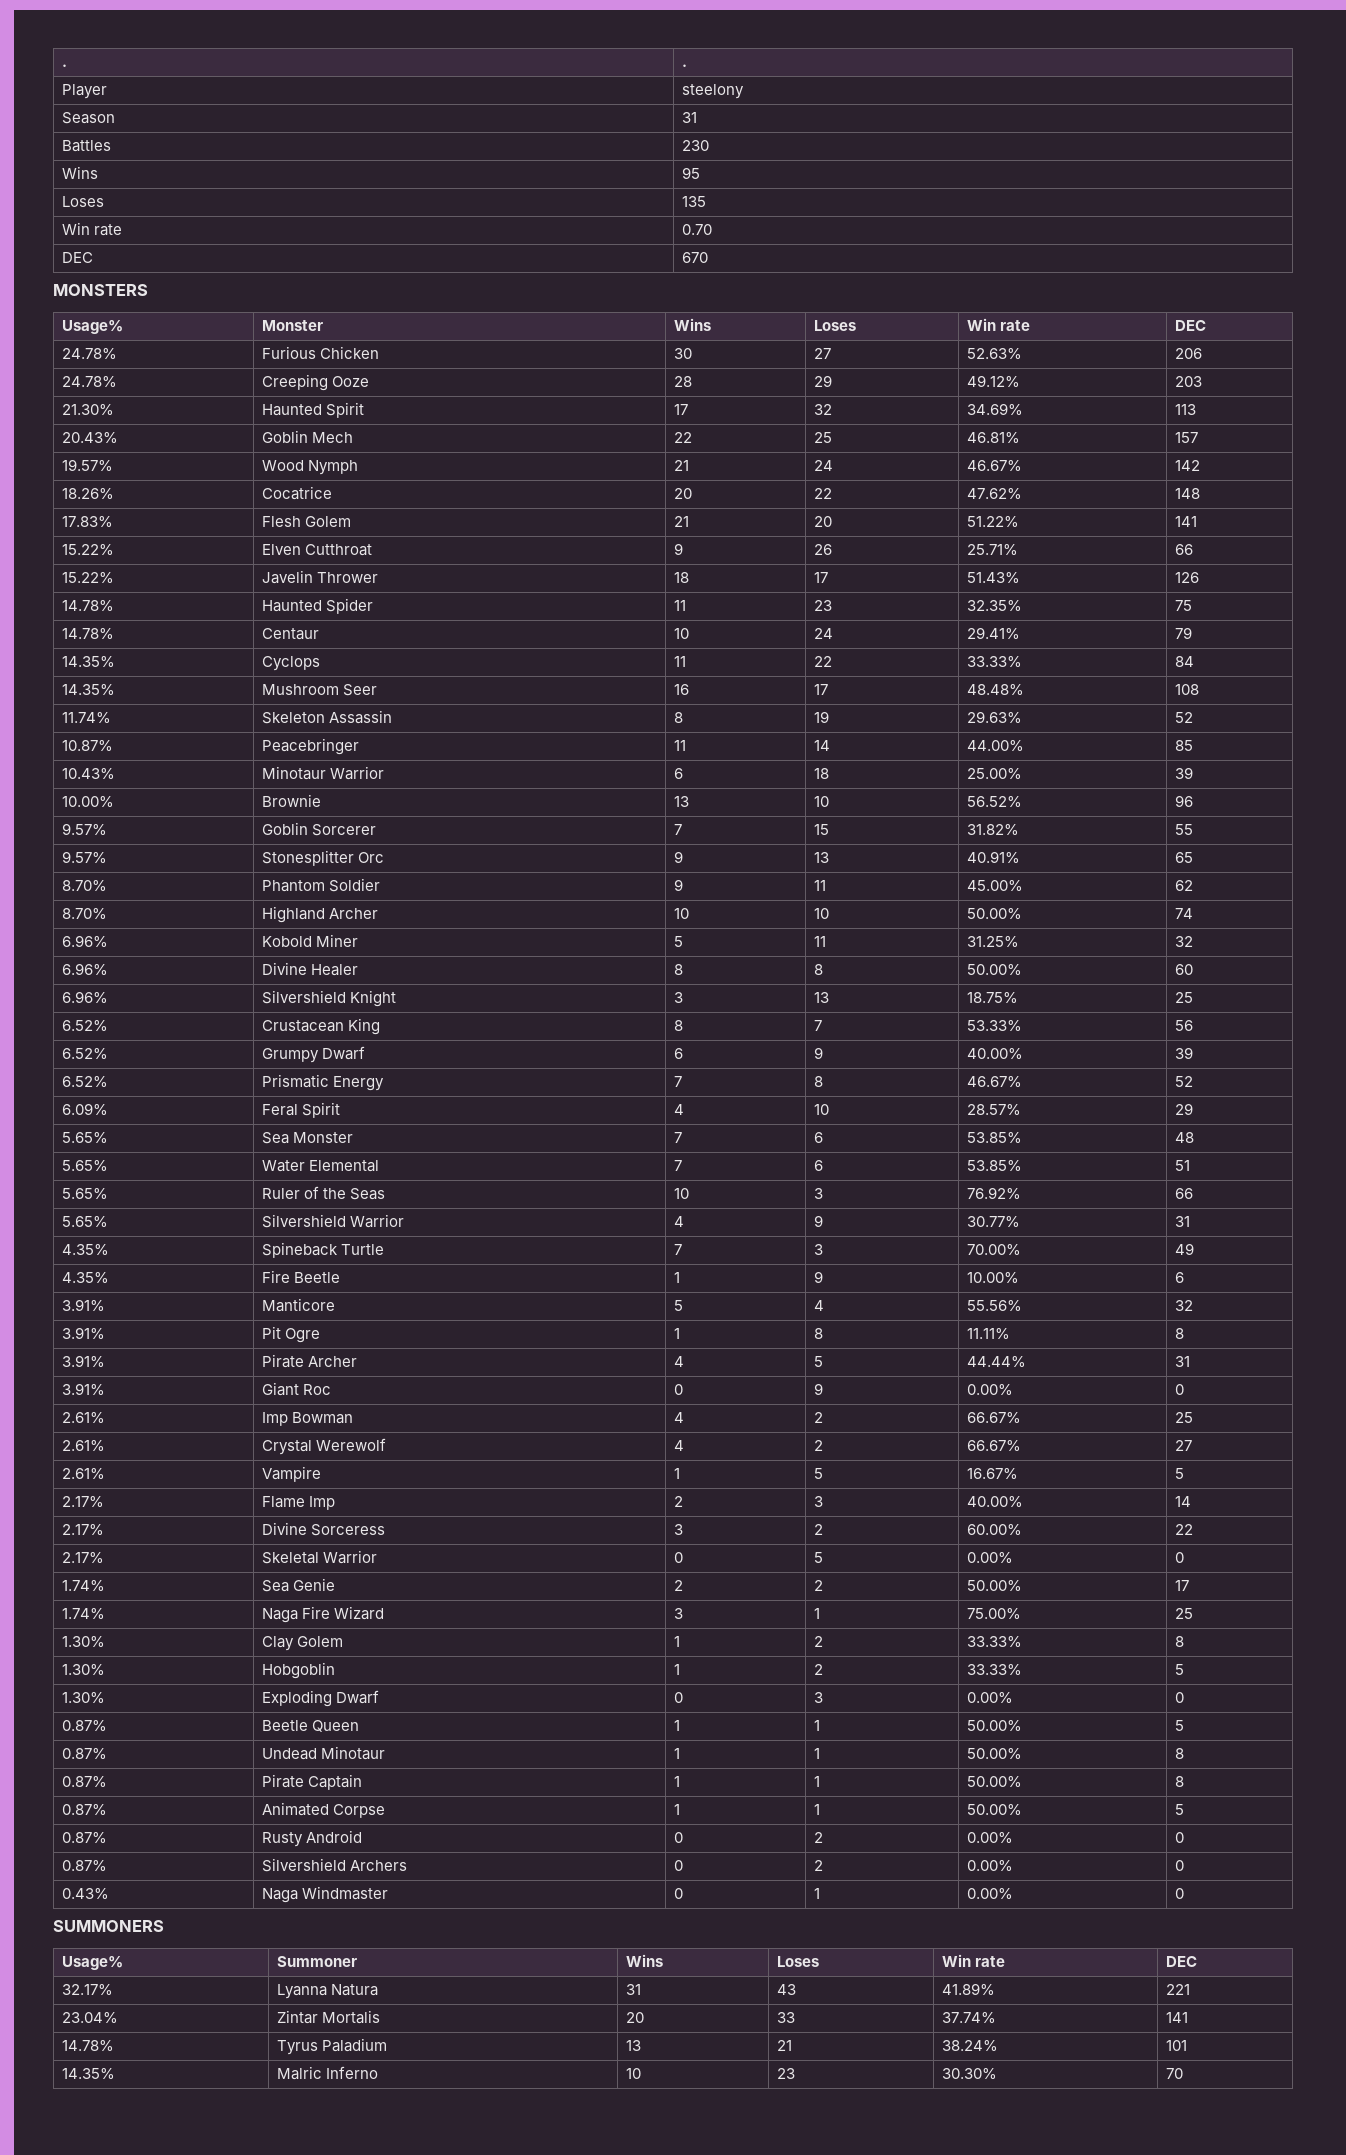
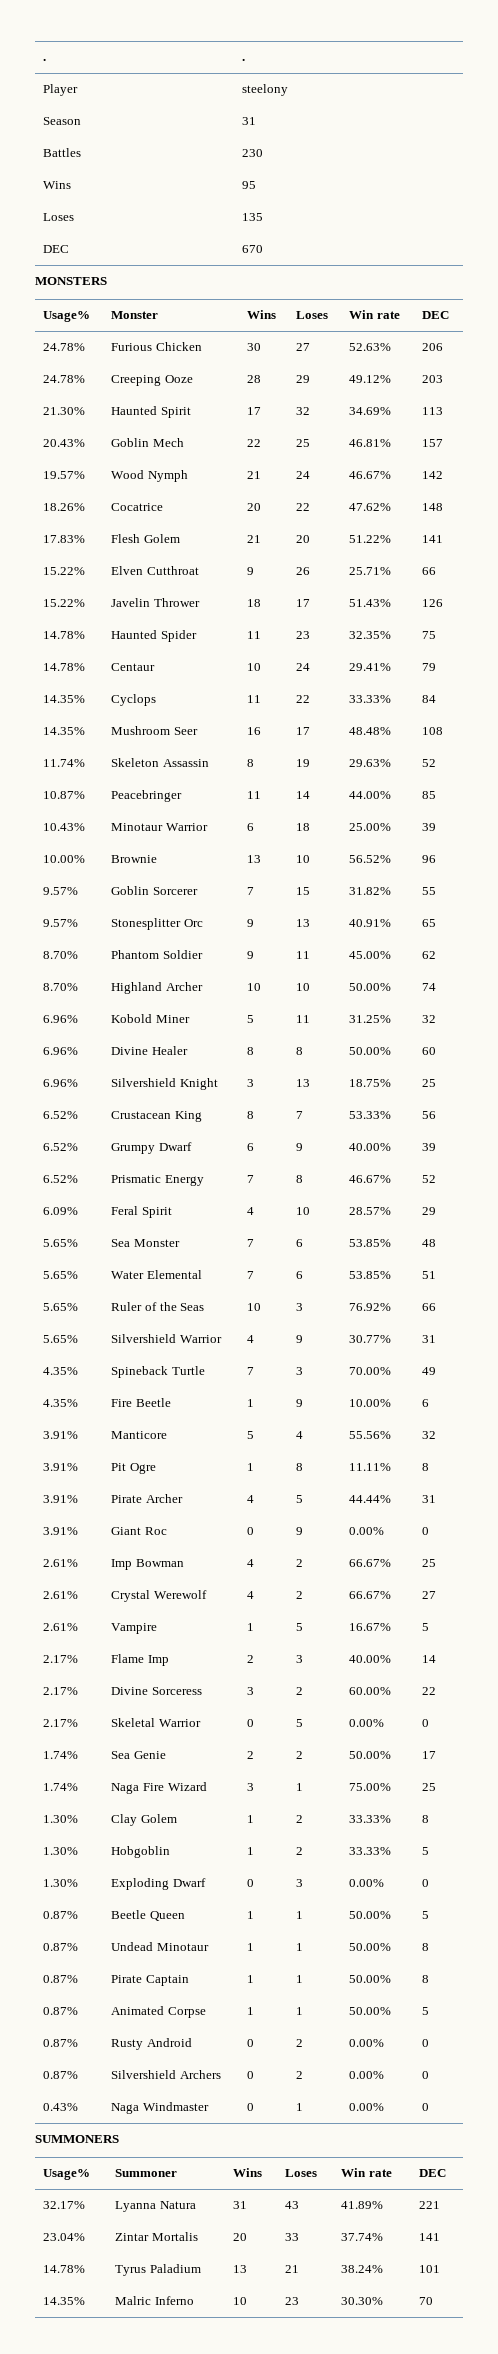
[62,222,123,236] [682,224,713,235] // Win rate | 0.70 -> (264, 217) none

